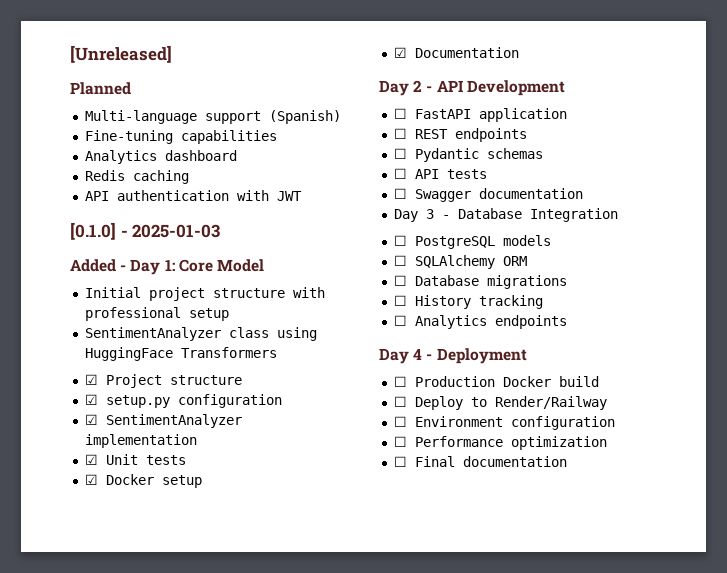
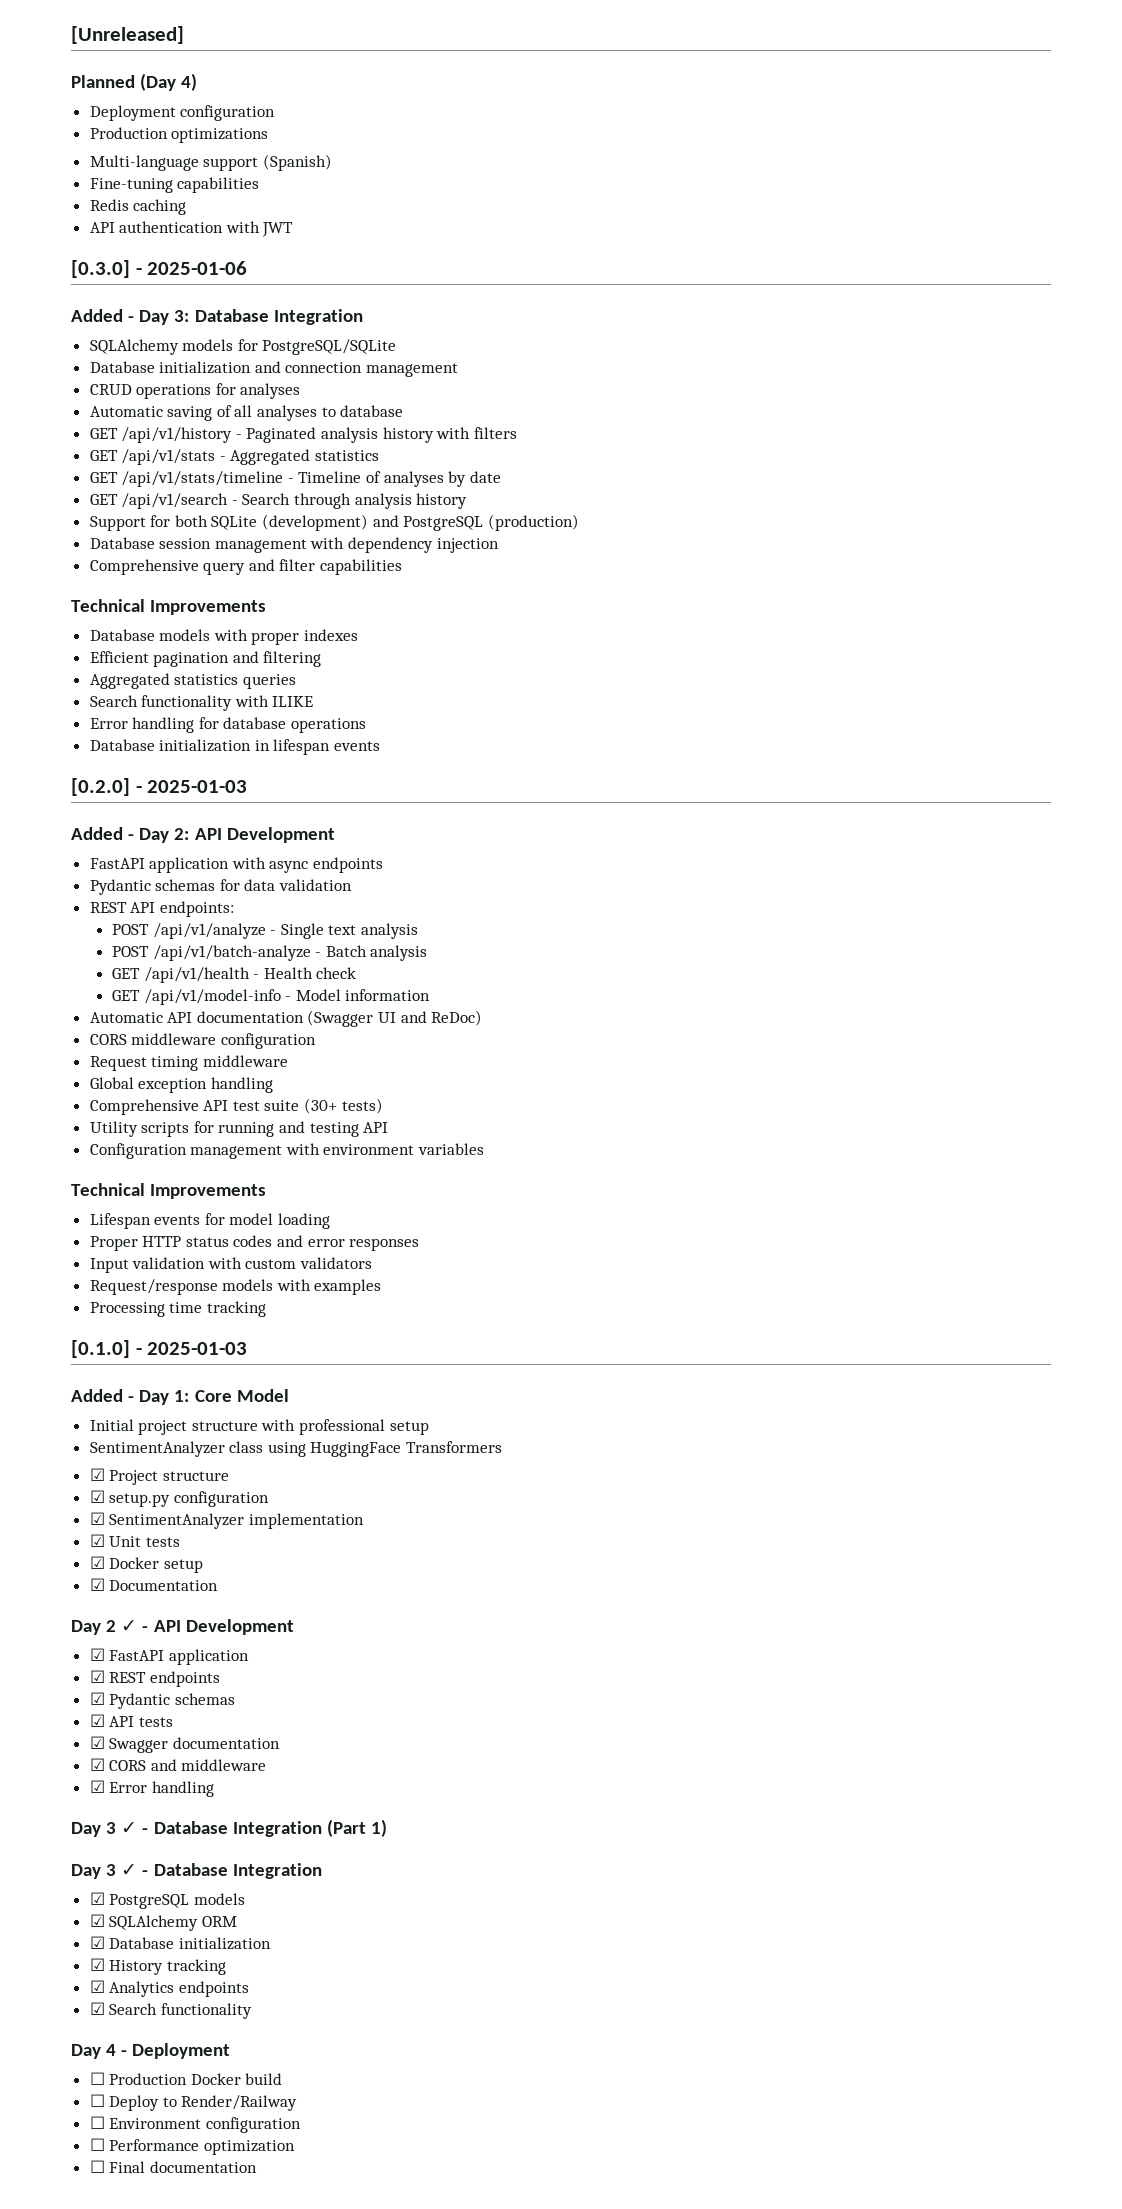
(131, 88) none -> [140,73,198,91] [89,105,276,121] [89,127,269,143] (Day 4) // Deployment configuration // Production optimizations
[84,150,237,164] // Analytics dashboard -> (260, 185) none
(302, 196) none -> [71,260,248,278] [71,309,363,325] [89,339,397,355] [89,361,459,377] [89,383,301,399] [89,405,404,421] [89,427,517,443] [89,449,380,465] [89,471,501,487] [89,493,468,509] [89,514,579,531] [89,537,499,553] [89,559,403,575] [71,599,267,615] [89,629,359,645] [89,651,322,667] [89,673,296,689] [89,695,314,711] [89,717,367,733] [89,739,381,755] [71,778,248,796] [71,827,335,843] [89,857,384,873] [89,879,353,895] [89,901,234,917] [111,923,418,939] [111,945,428,961] [111,967,357,983] [111,989,431,1005] [89,1010,483,1027] [89,1033,316,1049] [89,1055,288,1071] [89,1077,273,1093] [89,1098,383,1115] [89,1121,389,1137] [89,1143,485,1159] [71,1183,267,1199] [89,1213,331,1229] [89,1235,420,1251] [89,1257,373,1273] [89,1279,382,1295] [89,1301,266,1317] // [0.3.0] - 2025-01-06 // Added - Day 3: Database Integration // SQLAlchemy models for PostgreSQL/SQLite // Database initialization and connection management // CRUD operations for analyses // Automatic saving of all analyses to database // GET /api/v1/history - Paginated analysis history with filters // GET /api/v1/stats - Aggregated statistics // GET /api/v1/stats/timeline - Timeline of analyses by date // GET /api/v1/search - Search through analysis history // Support for both SQLite (development) and PostgreSQL (production) // Database session management with dependency injection // Comprehensive query and filter capabilities // Technical Improvements // Database models with proper indexes // Efficient pagination and filtering // Aggregated statistics queries // Search functionality with ILIKE // Error handling for database operations // Database initialization in lifespan events // [0.2.0] - 2025-01-03 // Added - Day 2: API Development // FastAPI application with async endpoints // Pydantic schemas for data validation // REST API endpoints: // POST /api/v1/analyze - Single text analysis // POST /api/v1/batch-analyze - Batch analysis // GET /api/v1/health - Health check // GET /api/v1/model-info - Model information // Automatic API documentation (Swagger UI and ReDoc) // CORS middleware configuration // Request timing middleware // Global exception handling // Comprehensive API test suite (30+ tests) // Utility scripts for running and testing API // Configuration management with environment variables // Technical Improvements // Lifespan events for model loading // Proper HTTP status codes and error responses // Input validation with custom validators // Request/response models with examples // Processing time tracking
(423, 86) none -> [121,1620,138,1632] ✓
[393,108,407,119] ☐ -> [89,1648,105,1661] ☑
[393,128,407,139] ☐ -> [89,1670,105,1683] ☑
[393,148,407,159] ☐ -> [89,1692,105,1705] ☑
[393,168,407,179] ☐ -> [89,1714,105,1727] ☑
[393,188,407,199] ☐ -> [89,1736,105,1749] ☑
[393,209,434,222] Day 3 -> [89,1758,267,1771] [89,1780,214,1797] [71,1819,387,1837] [71,1864,138,1879] ☑ CORS and middleware // ☑ Error handling // Day 3 ✓ - Database Integration (Part 1) // Day 3 ✓
[393,235,407,246] ☐ -> [89,1892,105,1905] ☑
[393,255,407,266] ☐ -> [89,1914,105,1927] ☑
[393,275,567,289] [393,295,407,306] ☐ Database migrations // ☐ -> [89,1936,271,1950] [89,1958,105,1971] ☑ Database initialization // ☑
[393,315,407,326] ☐ -> [89,1980,105,1993] ☑
(567, 322) none -> [89,2002,252,2019] // ☑ Search functionality

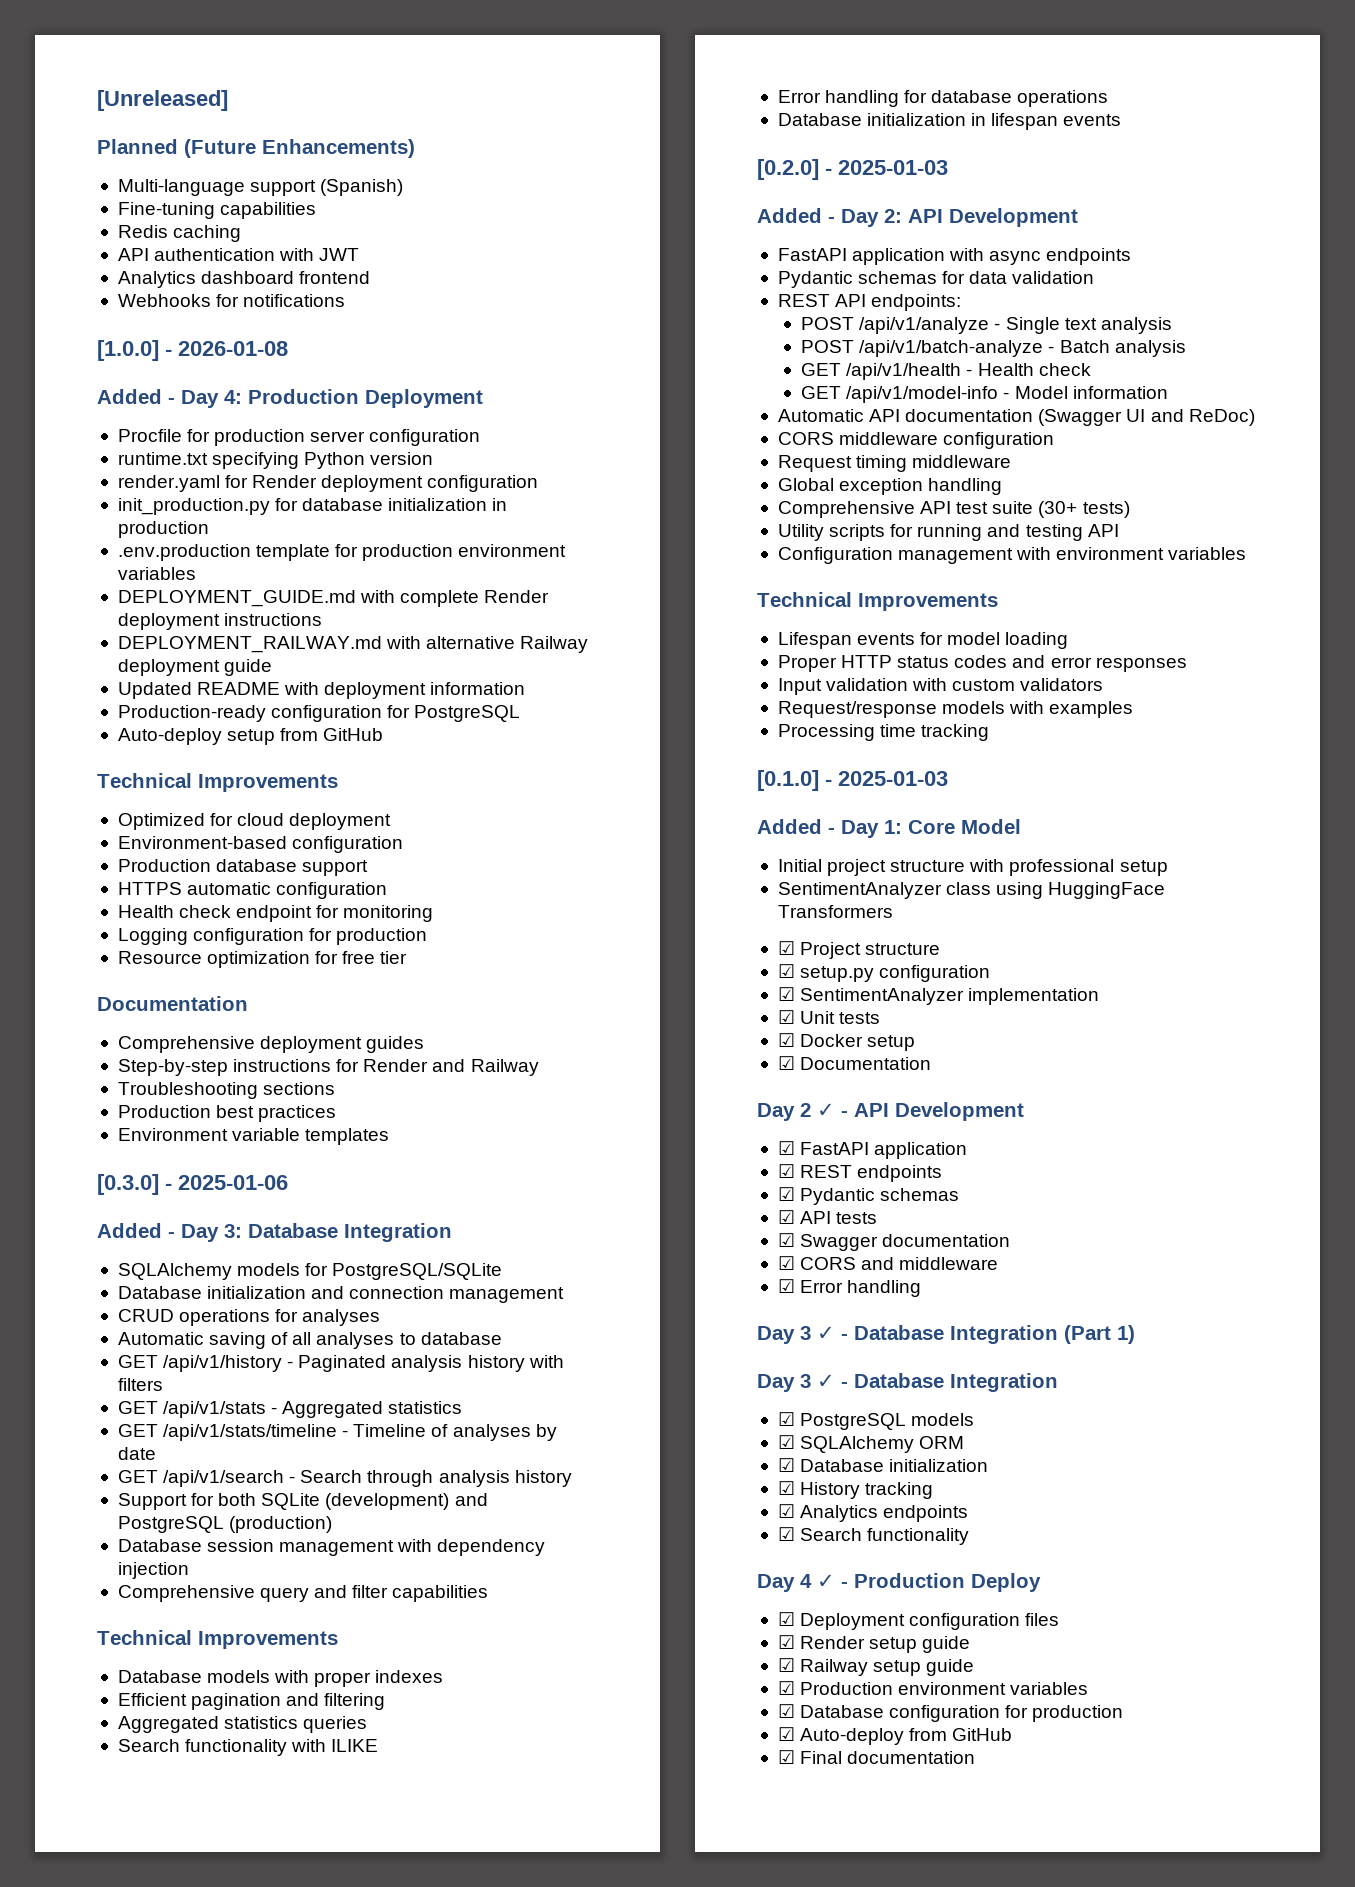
[140,73,198,91] [89,105,276,121] [89,127,269,143] (Day 4) // Deployment configuration // Production optimizations -> [184,139,415,158] (Future Enhancements)
(294, 229) none -> [117,271,371,288] [117,294,346,307] [97,340,288,361] [97,389,483,408] [117,429,481,446] [117,452,434,469] [117,475,539,492] [117,498,508,515] [117,521,209,538] [117,544,567,561] [117,567,196,580] [117,590,550,607] [117,613,323,630] [117,636,589,653] [117,659,273,676] [117,682,526,699] [117,705,521,722] [117,728,384,745] [97,773,338,792] [117,813,392,830] [117,836,404,853] [117,859,369,876] [117,882,388,899] [117,905,434,922] [117,928,428,945] [117,951,408,968] [97,996,248,1011] [117,1036,425,1053] [117,1059,539,1076] [117,1082,336,1099] [117,1105,337,1122] [117,1128,390,1145] // Analytics dashboard frontend // Webhooks for notifications // [1.0.0] - 2026-01-08 // Added - Day 4: Production Deployment // Procfile for production server configuration // runtime.txt specifying Python version // render.yaml for Render deployment configuration // init_production.py for database initialization in production // .env.production template for production environment variables // DEPLOYMENT_GUIDE.md with complete Render deployment instructions // DEPLOYMENT_RAILWAY.md with alternative Railway deployment guide // Updated README with deployment information // Production-ready configuration for PostgreSQL // Auto-deploy setup from GitHub // Technical Improvements // Optimized for cloud deployment // Environment-based configuration // Production database support // HTTPS automatic configuration // Health check endpoint for monitoring // Logging configuration for production // Resource optimization for free tier // Documentation // Comprehensive deployment guides // Step-by-step instructions for Render and Railway // Troubleshooting sections // Production best practices // Environment variable templates
[121,2043,231,2059] [89,2072,283,2085] [89,2094,298,2111] [89,2116,301,2133] [89,2138,295,2155] [89,2160,105,2173] - Deployment // ☐ Production Docker build // ☐ Deploy to Render/Railway // ☐ Environment configuration // ☐ Performance optimization // ☐ -> [817,1573,1041,1592] [777,1612,1060,1630] [777,1635,971,1653] [777,1658,975,1676] [777,1681,1089,1695] [777,1704,1124,1722] [777,1727,1013,1745] [777,1750,795,1764] ✓ - Production Deploy // ☑ Deployment configuration files // ☑ Render setup guide // ☑ Railway setup guide // ☑ Production environment variables // ☑ Database configuration for production // ☑ Auto-deploy from GitHub // ☑

